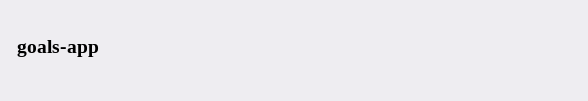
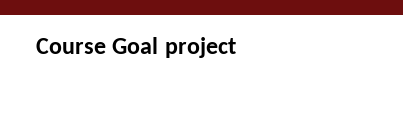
[17,40,99,57] goals-app -> [36,37,236,58] Course Goal project

